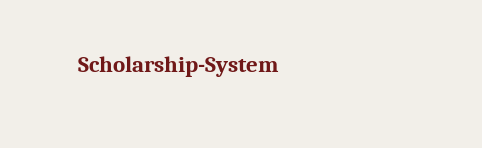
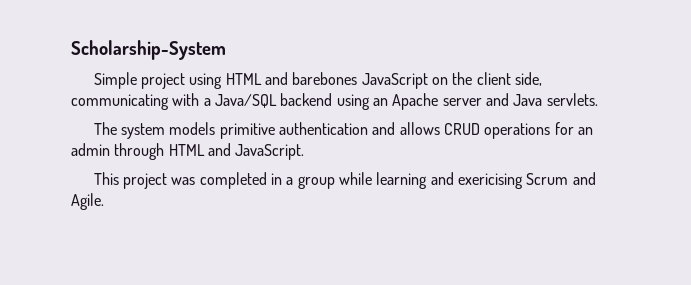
(279, 66) none -> [93,72,542,89] [71,93,598,110] [93,122,593,139] [71,143,305,160] [93,172,596,189] [71,193,104,210] // Simple project using HTML and barebones JavaScript on the client side, communicating with a Java/SQL backend using an Apache server and Java servlets. // The system models primitive authentication and allows CRUD operations for an admin through HTML and JavaScript. // This project was completed in a group while learning and exericising Scrum and Agile.

